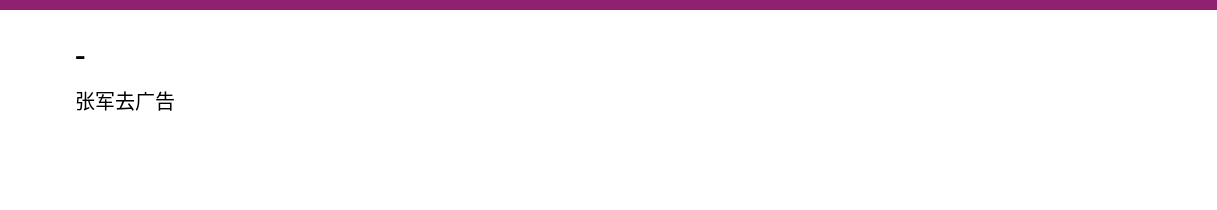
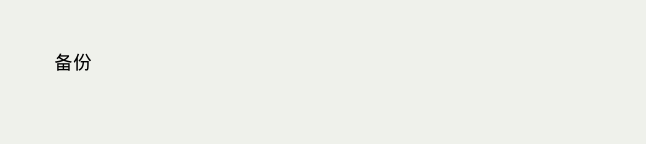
[75,56,85,65] [75,91,175,111] - // 张军去广告 -> [54,53,92,71] 备份

